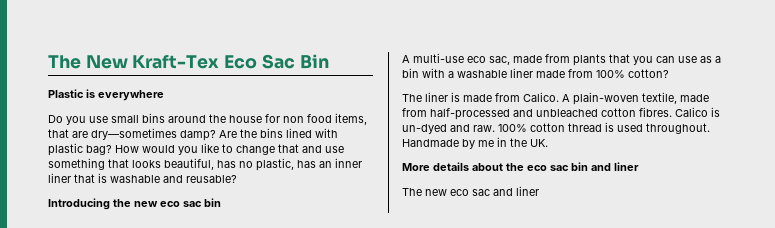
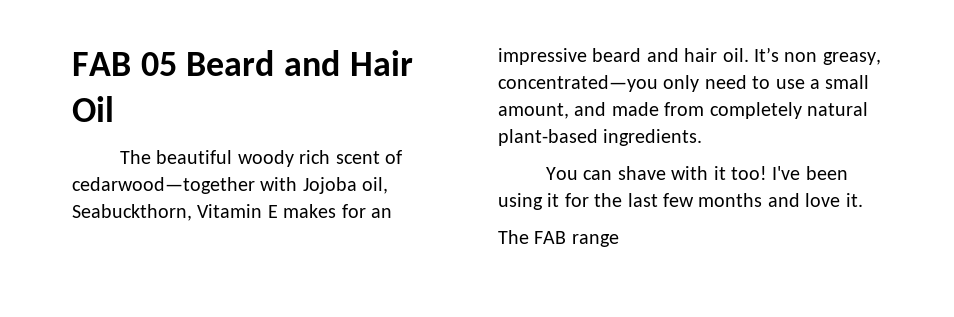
[48,54,329,69] [48,89,164,101] [48,113,367,125] [48,128,338,141] [48,143,344,156] [48,158,362,171] [48,173,237,183] [48,198,221,210] [402,53,721,66] [402,68,669,78] [402,92,709,105] [402,107,720,120] [402,122,710,134] [402,137,548,149] [402,162,639,171] [402,186,539,196] The New Kraft-Tex Eco Sac Bin // Plastic is everywhere // Do you use small bins around the house for non food items, that are dry—sometimes damp? Are the bins lined with plastic bag? How would you like to change that and use something that looks beautiful, has no plastic, has an inner liner that is washable and reusable? // Introducing the new eco sac bin // A multi-use eco sac, made from plants that you can use as a bin with a washable liner made from 100% cotton? // The liner is made from Calico. A plain-woven textile, made from half-processed and unbleached cotton fibres. Calico is un-dyed and raw. 100% cotton thread is used throughout. Handmade by me in the UK. // More details about the eco sac bin and liner // The new eco sac and liner -> [72,50,413,76] [72,96,114,122] [120,150,403,167] [72,177,389,194] [72,204,392,221] [498,47,881,65] [498,75,870,92] [498,102,868,119] [498,129,703,146] [546,166,848,180] [498,193,863,210] [498,230,619,247] FAB 05 Beard and Hair Oil // The beautiful woody rich scent of cedarwood—together with Jojoba oil, Seabuckthorn, Vitamin E makes for an impressive beard and hair oil. It’s non greasy, concentrated—you only need to use a small amount, and made from completely natural plant-based ingredients. // You can shave with it too! I've been using it for the last few months and love it. // The FAB range

